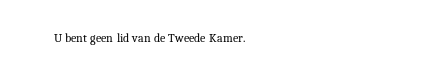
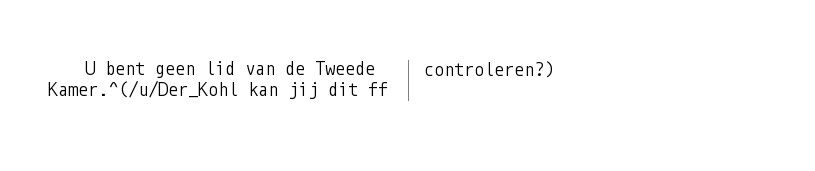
[208,34,245,42] Kamer. -> [48,80,388,99] [424,61,554,78] Kamer.^(/u/Der_Kohl kan jij dit ff controleren?)

